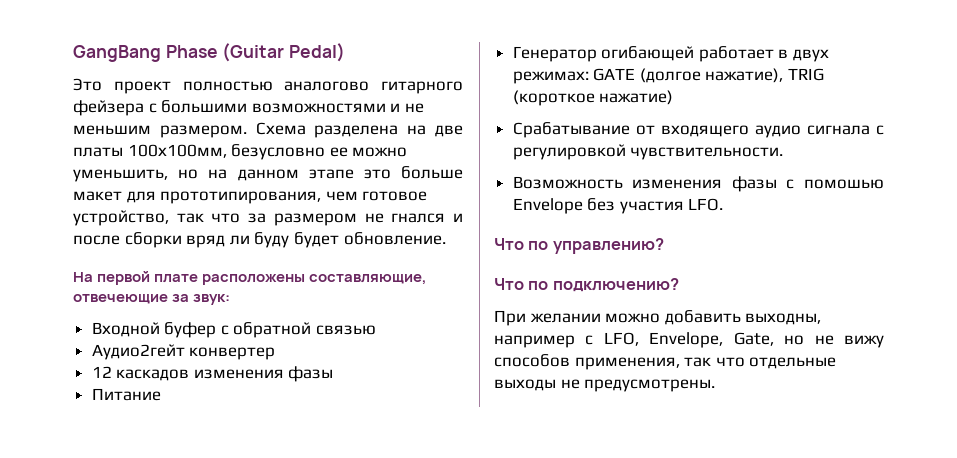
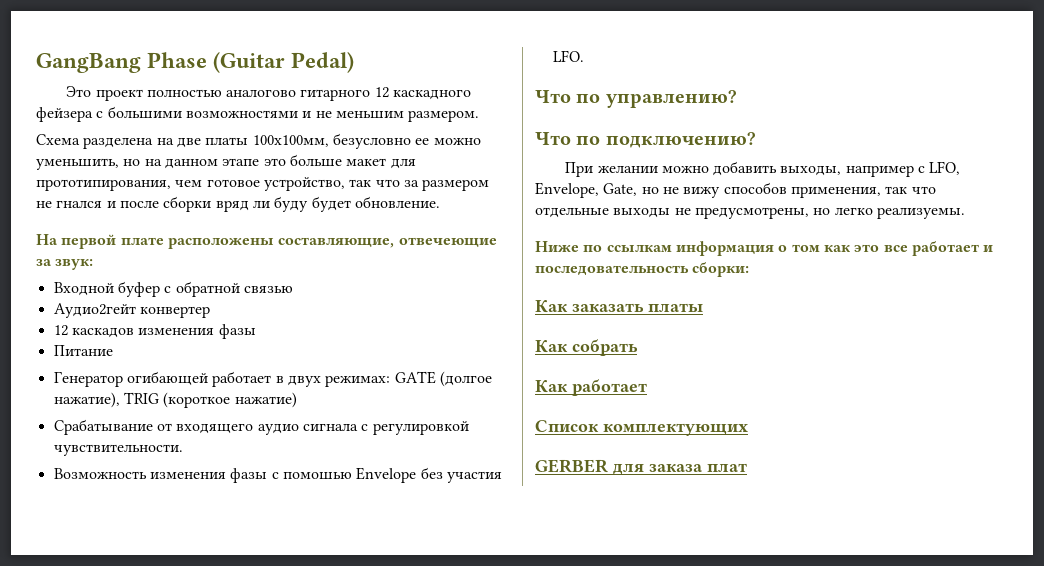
(463, 87) none -> [374,87,472,100] 12 каскадного
(247, 131) none -> (480, 116) //
[745,313,822,325] выходны, -> [780,165,842,176] выходы,
[584,379,716,392] предусмотрены. -> [694,207,965,219] [535,241,994,256] [535,262,750,277] [535,300,703,313] [535,339,638,356] [535,379,647,396] [535,420,748,436] [535,459,747,475] предусмотрены, но легко реализуемы. // Ниже по ссылкам информация о том как это все работает и последовательность сборки: // Как заказать платы // Как собрать // Как работает // Список комплектующих // GERBER для заказа плат

